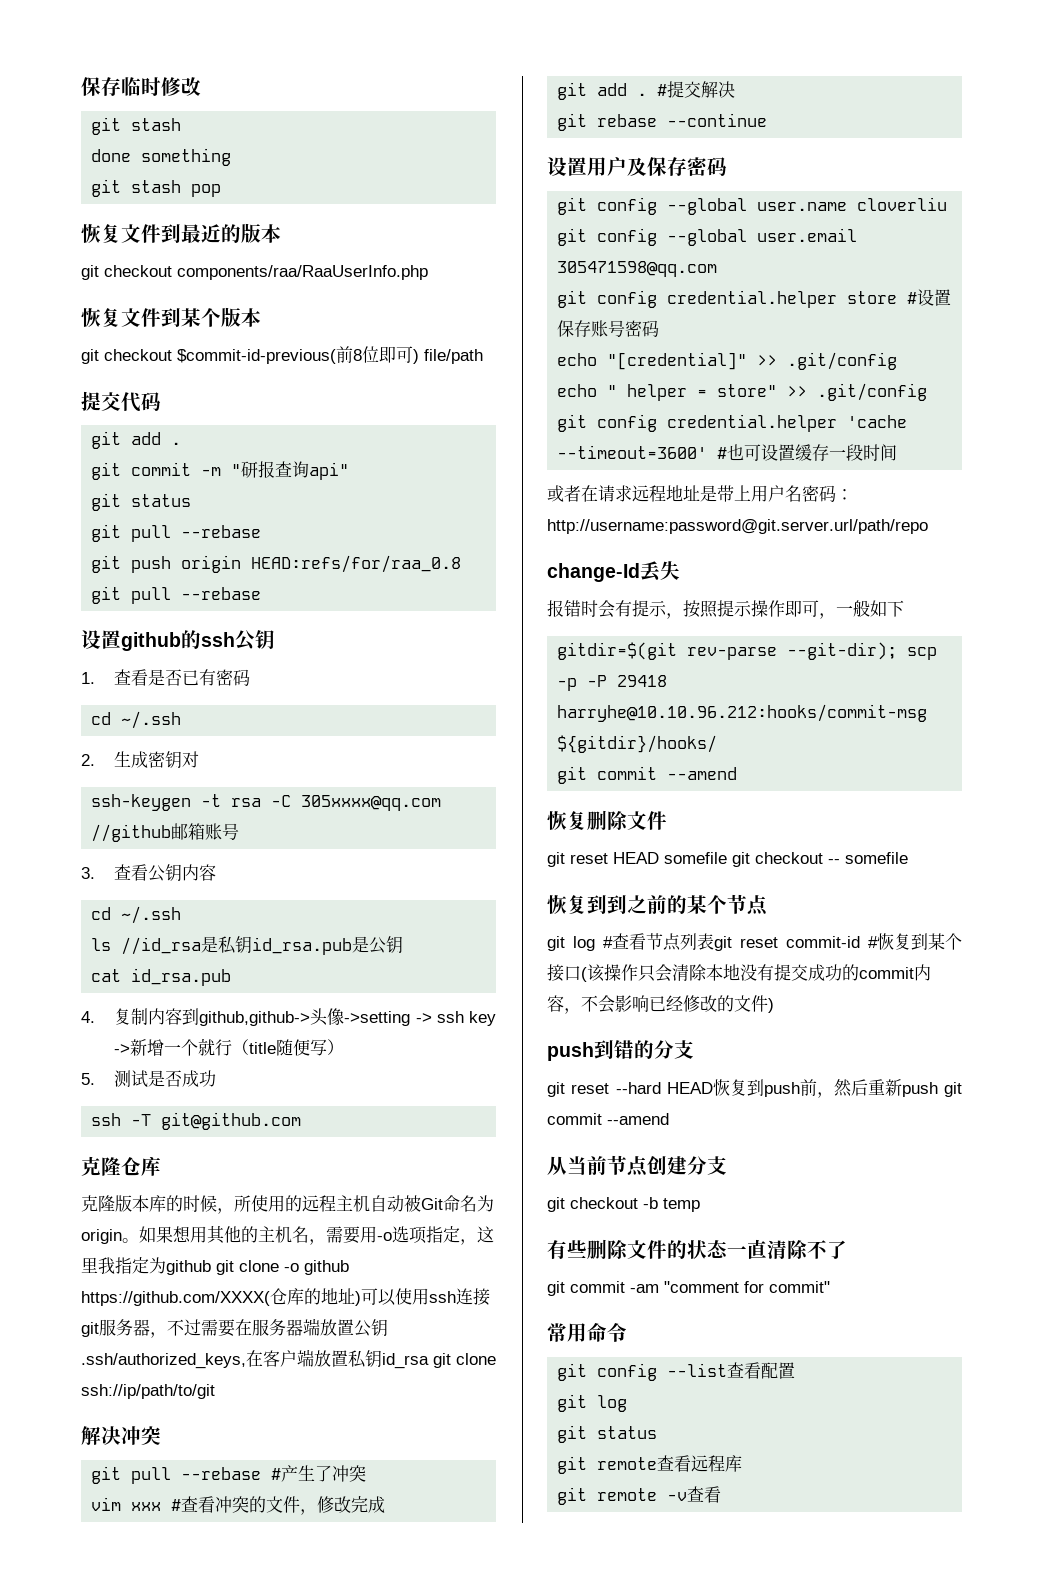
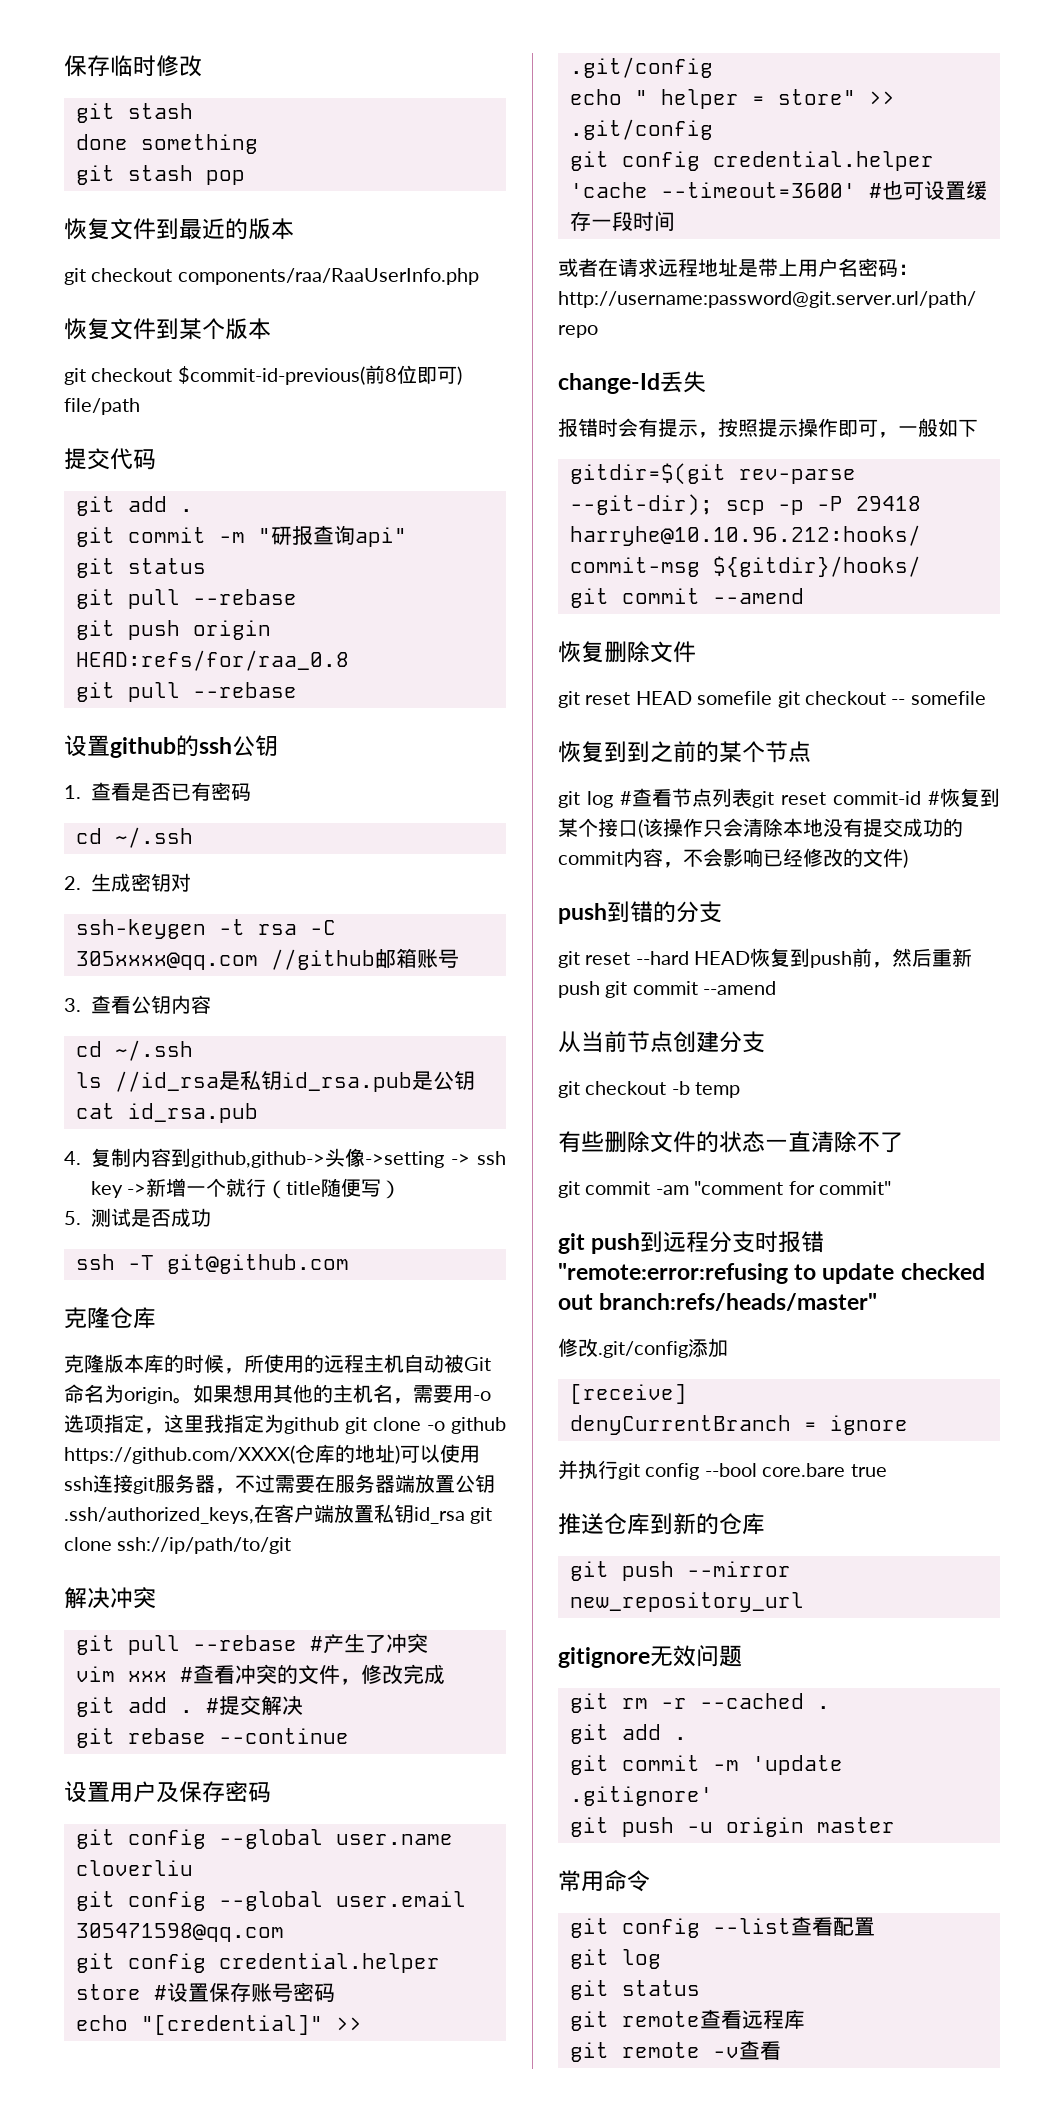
(830, 1287) none -> [558,1231,825,1254] [558,1263,985,1284] [558,1293,878,1311] [558,1338,728,1358] [570,1384,687,1404] [570,1415,908,1435] [558,1460,887,1480] [558,1513,765,1535] [570,1561,791,1581] [570,1592,804,1612] [558,1645,742,1668] [570,1693,830,1713] [570,1724,687,1744] [570,1755,843,1775] [570,1786,713,1806] [570,1817,895,1837] // git push到远程分支时报错"remote:error:refusing to update checked out branch:refs/heads/master" // 修改.git/config添加 // [receive] // denyCurrentBranch = ignore // 并执行git config --bool core.bare true // 推送仓库到新的仓库 // git push --mirror new_repository_url // gitignore无效问题 // git rm -r --cached . // git add . // git commit -m 'update .gitignore' // git push -u origin master

